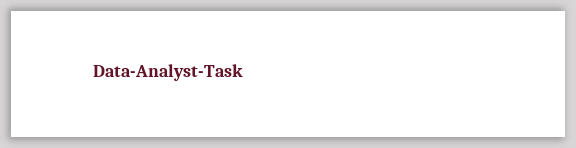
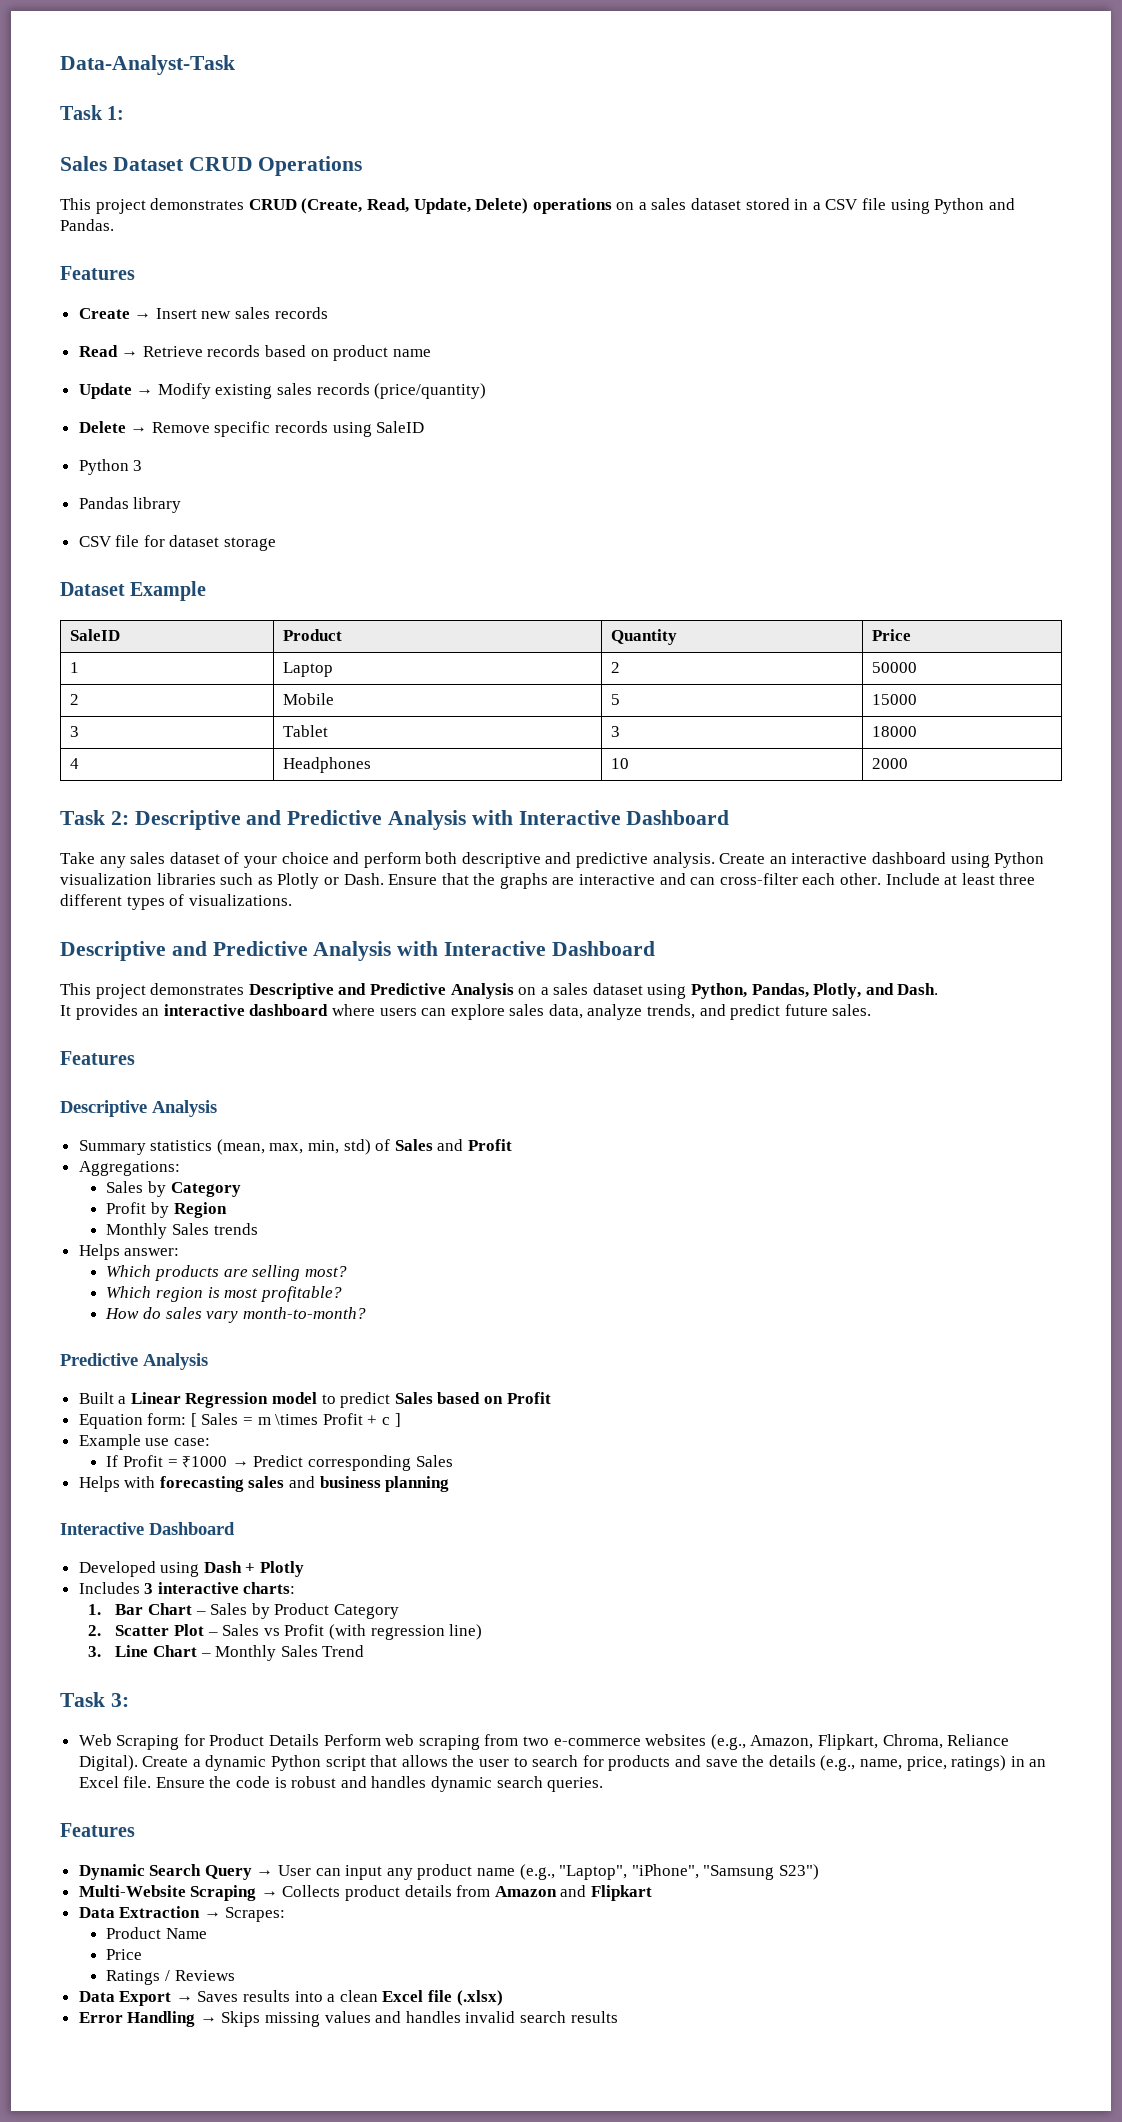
(243, 72) none -> [60,105,125,120] [60,156,363,176] [60,198,1015,214] [60,219,114,231] [60,266,135,280] [78,307,328,319] [78,345,431,361] [78,383,487,399] [78,421,425,437] [78,459,143,475] [78,497,182,513] [78,535,277,551] [60,581,207,601] [69,629,120,641] [282,629,342,641] [610,629,677,645] [871,629,911,641] [69,662,79,673] [282,662,333,677] [610,662,620,673] [871,662,917,673] [69,694,79,705] [282,693,334,705] [610,694,620,705] [871,694,917,705] [69,726,79,737] [282,725,328,737] [610,726,620,737] [871,726,917,737] [69,758,79,769] [282,757,371,773] [610,758,629,769] [871,758,908,769] [60,810,730,830] [60,852,1045,868] [60,873,1036,889] [60,894,292,910] [60,941,655,961] [60,983,939,999] [60,1004,872,1020] [60,1051,135,1065] [60,1100,217,1117] [78,1139,513,1155] [78,1161,180,1176] [106,1181,241,1197] [106,1202,227,1218] [106,1223,258,1239] [78,1244,180,1260] [106,1265,347,1281] [106,1286,342,1302] [105,1307,366,1323] [60,1353,208,1370] [78,1392,551,1408] [78,1413,401,1429] [78,1434,210,1450] [106,1455,453,1471] [78,1476,450,1492] [60,1522,235,1535] [78,1561,305,1577] [78,1582,296,1594] [87,1603,399,1619] [87,1624,483,1640] [87,1645,365,1661] [60,1692,129,1707] [78,1734,1010,1750] [78,1755,1047,1771] [78,1776,604,1792] [60,1823,135,1837] [78,1864,819,1880] [78,1885,653,1901] [78,1906,286,1922] [106,1927,207,1939] [106,1949,143,1960] [106,1970,235,1985] [78,1990,503,2006] [78,2011,618,2027] // Task 1: // Sales Dataset CRUD Operations // This project demonstrates CRUD (Create, Read, Update, Delete) operations on a sales dataset stored in a CSV file using Python and Pandas. // Features // Create → Insert new sales records // Read → Retrieve records based on product name // Update → Modify existing sales records (price/quantity) // Delete → Remove specific records using SaleID // Python 3 // Pandas library // CSV file for dataset storage // Dataset Example // SaleID | Product | Quantity | Price // 1 | Laptop | 2 | 50000 // 2 | Mobile | 5 | 15000 // 3 | Tablet | 3 | 18000 // 4 | Headphones | 10 | 2000 // Task 2: Descriptive and Predictive Analysis with Interactive Dashboard // Take any sales dataset of your choice and perform both descriptive and predictive analysis. Create an interactive dashboard using Python visualization libraries such as Plotly or Dash. Ensure that the graphs are interactive and can cross-filter each other. Include at least three different types of visualizations. // Descriptive and Predictive Analysis with Interactive Dashboard // This project demonstrates Descriptive and Predictive Analysis on a sales dataset using Python, Pandas, Plotly, and Dash. // It provides an interactive dashboard where users can explore sales data, analyze trends, and predict future sales. // Features // Descriptive Analysis // Summary statistics (mean, max, min, std) of Sales and Profit // Aggregations: // Sales by Category // Profit by Region // Monthly Sales trends // Helps answer: // Which products are selling most? // Which region is most profitable? // How do sales vary month-to-month? // Predictive Analysis // Built a Linear Regression model to predict Sales based on Profit // Equation form: [ Sales = m \times Profit + c ] // Example use case: // If Profit = ₹1000 → Predict corresponding Sales // Helps with forecasting sales and business planning // Interactive Dashboard // Developed using Dash + Plotly // Includes 3 interactive charts: // 1. Bar Chart – Sales by Product Category // 2. Scatter Plot – Sales vs Profit (with regression line) // 3. Line Chart – Monthly Sales Trend // Task 3: // Web Scraping for Product Details Perform web scraping from two e-commerce websites (e.g., Amazon, Flipkart, Chroma, Reliance Digital). Create a dynamic Python script that allows the user to search for products and save the details (e.g., name, price, ratings) in an Excel file. Ensure the code is robust and handles dynamic search queries. // Features // Dynamic Search Query → User can input any product name (e.g., "Laptop", "iPhone", "Samsung S23") // Multi-Website Scraping → Collects product details from Amazon and Flipkart // Data Extraction → Scrapes: // Product Name // Price // Ratings / Reviews // Data Export → Saves results into a clean Excel file (.xlsx) // Error Handling → Skips missing values and handles invalid search results

